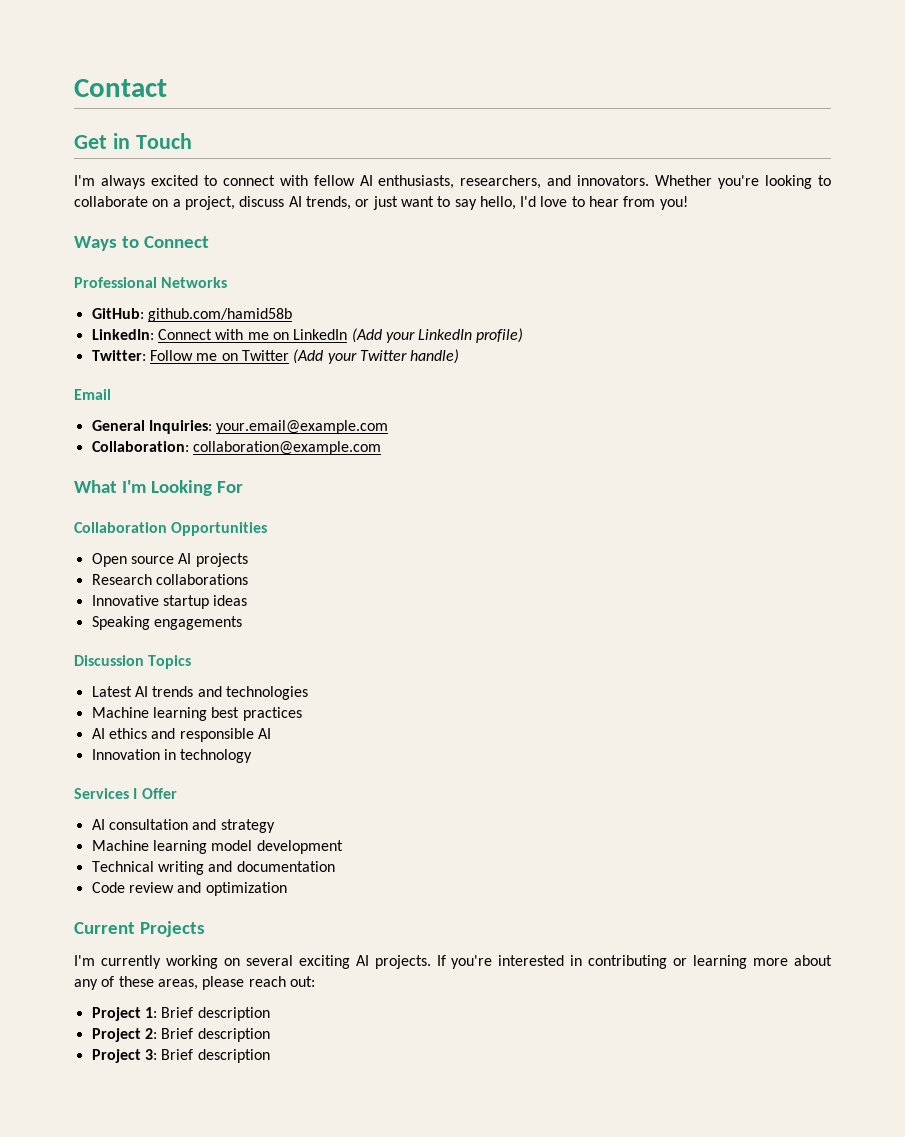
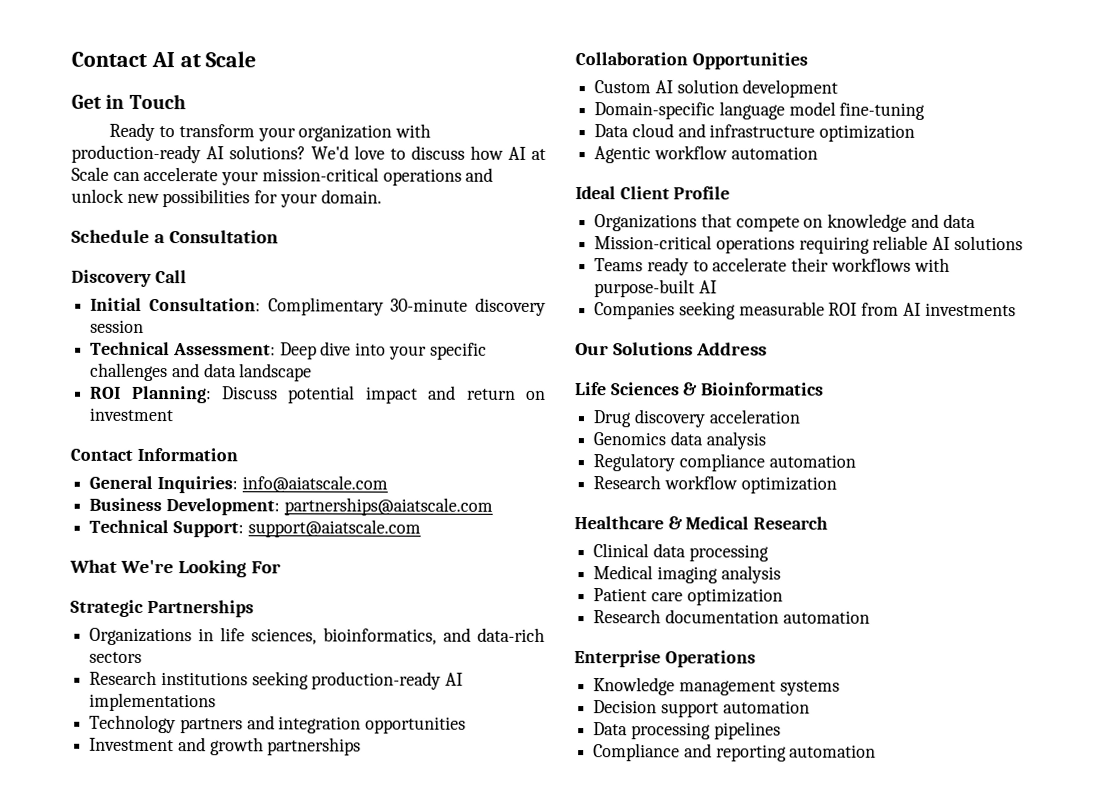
[74,79,167,97] Contact -> [71,51,257,68] Contact AI at Scale
[74,175,832,189] [74,196,688,210] [74,236,209,251] [74,277,228,288] [91,308,292,322] [91,328,524,343] [91,349,460,364] [74,389,111,400] [91,420,389,434] [91,441,381,455] I'm always excited to connect with fellow AI enthusiasts, researchers, and innovators. Whether you're looking to collaborate on a project, discuss AI trends, or just want to say hello, I'd love to hear from you! // Ways to Connect // Professional Networks // GitHub: github.com/hamid58b // LinkedIn: Connect with me on LinkedIn (Add your LinkedIn profile) // Twitter: Follow me on Twitter (Add your Twitter handle) // Email // General Inquiries: your.email@example.com // Collaboration: collaboration@example.com -> [109,122,432,142] [71,144,546,164] [71,166,494,186] [71,188,382,208] [71,229,279,244] [71,269,187,288] [90,297,546,316] [90,319,145,333] [90,341,487,360] [90,362,313,382] [90,385,547,404] [89,407,174,422] [70,447,238,462] [89,475,388,494] [89,497,493,516] [89,519,421,538] Ready to transform your organization with production-ready AI solutions? We'd love to discuss how AI at Scale can accelerate your mission-critical operations and unlock new possibilities for your domain. // Schedule a Consultation // Discovery Call // Initial Consultation: Complimentary 30-minute discovery session // Technical Assessment: Deep dive into your specific challenges and data landscape // ROI Planning: Discuss potential impact and return on investment // Contact Information // General Inquiries: info@aiatscale.com // Business Development: partnerships@aiatscale.com // Technical Support: support@aiatscale.com
[121,480,146,493] I'm -> [119,559,174,574] We're
[74,522,268,536] [91,553,248,567] [91,574,248,585] [91,595,248,609] [91,616,242,630] [74,655,192,669] [91,686,308,700] [91,707,302,721] [91,728,271,742] [91,749,253,763] [74,788,177,799] [91,819,275,833] [91,840,343,854] [91,861,335,875] [91,882,287,896] [74,921,205,937] [74,955,832,969] [74,976,315,990] [91,1007,270,1021] [91,1028,270,1042] [91,1049,270,1063] Collaboration Opportunities // Open source AI projects // Research collaborations // Innovative startup ideas // Speaking engagements // Discussion Topics // Latest AI trends and technologies // Machine learning best practices // AI ethics and responsible AI // Innovation in technology // Services I Offer // AI consultation and strategy // Machine learning model development // Technical writing and documentation // Code review and optimization // Current Projects // I'm currently working on several exciting AI projects. If you're interested in contributing or learning more about any of these areas, please reach out: // Project 1: Brief description // Project 2: Brief description // Project 3: Brief description -> [70,599,254,618] [89,627,545,646] [89,651,143,663] [89,670,464,690] [89,692,217,712] [89,714,467,734] [89,737,362,756] [575,52,808,70] [594,79,839,98] [594,101,926,120] [594,123,916,142] [594,145,818,164] [575,186,731,200] [594,213,976,232] [594,235,1023,254] [594,257,950,276] [594,279,717,298] [594,301,1016,320] [575,342,767,356] [575,382,825,396] [593,409,800,428] [593,431,766,450] [593,453,856,472] [593,475,837,494] [574,516,829,530] [593,543,769,562] [593,565,781,584] [593,588,783,606] [593,609,870,624] [574,650,756,668] [593,677,840,696] [593,700,810,718] [593,721,781,740] [593,743,877,762] Strategic Partnerships // Organizations in life sciences, bioinformatics, and data-rich sectors // Research institutions seeking production-ready AI implementations // Technology partners and integration opportunities // Investment and growth partnerships // Collaboration Opportunities // Custom AI solution development // Domain-specific language model fine-tuning // Data cloud and infrastructure optimization // Agentic workflow automation // Ideal Client Profile // Organizations that compete on knowledge and data // Mission-critical operations requiring reliable AI solutions // Teams ready to accelerate their workflows with purpose-built AI // Companies seeking measurable ROI from AI investments // Our Solutions Address // Life Sciences & Bioinformatics // Drug discovery acceleration // Genomics data analysis // Regulatory compliance automation // Research workflow optimization // Healthcare & Medical Research // Clinical data processing // Medical imaging analysis // Patient care optimization // Research documentation automation // Enterprise Operations // Knowledge management systems // Decision support automation // Data processing pipelines // Compliance and reporting automation

